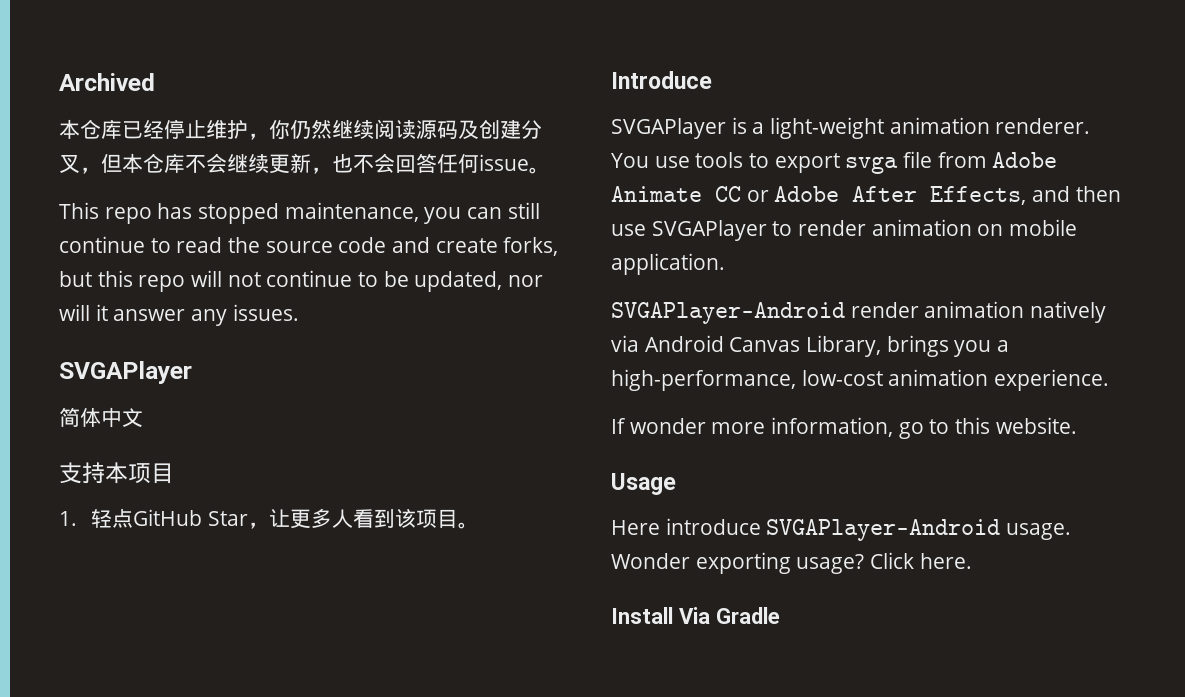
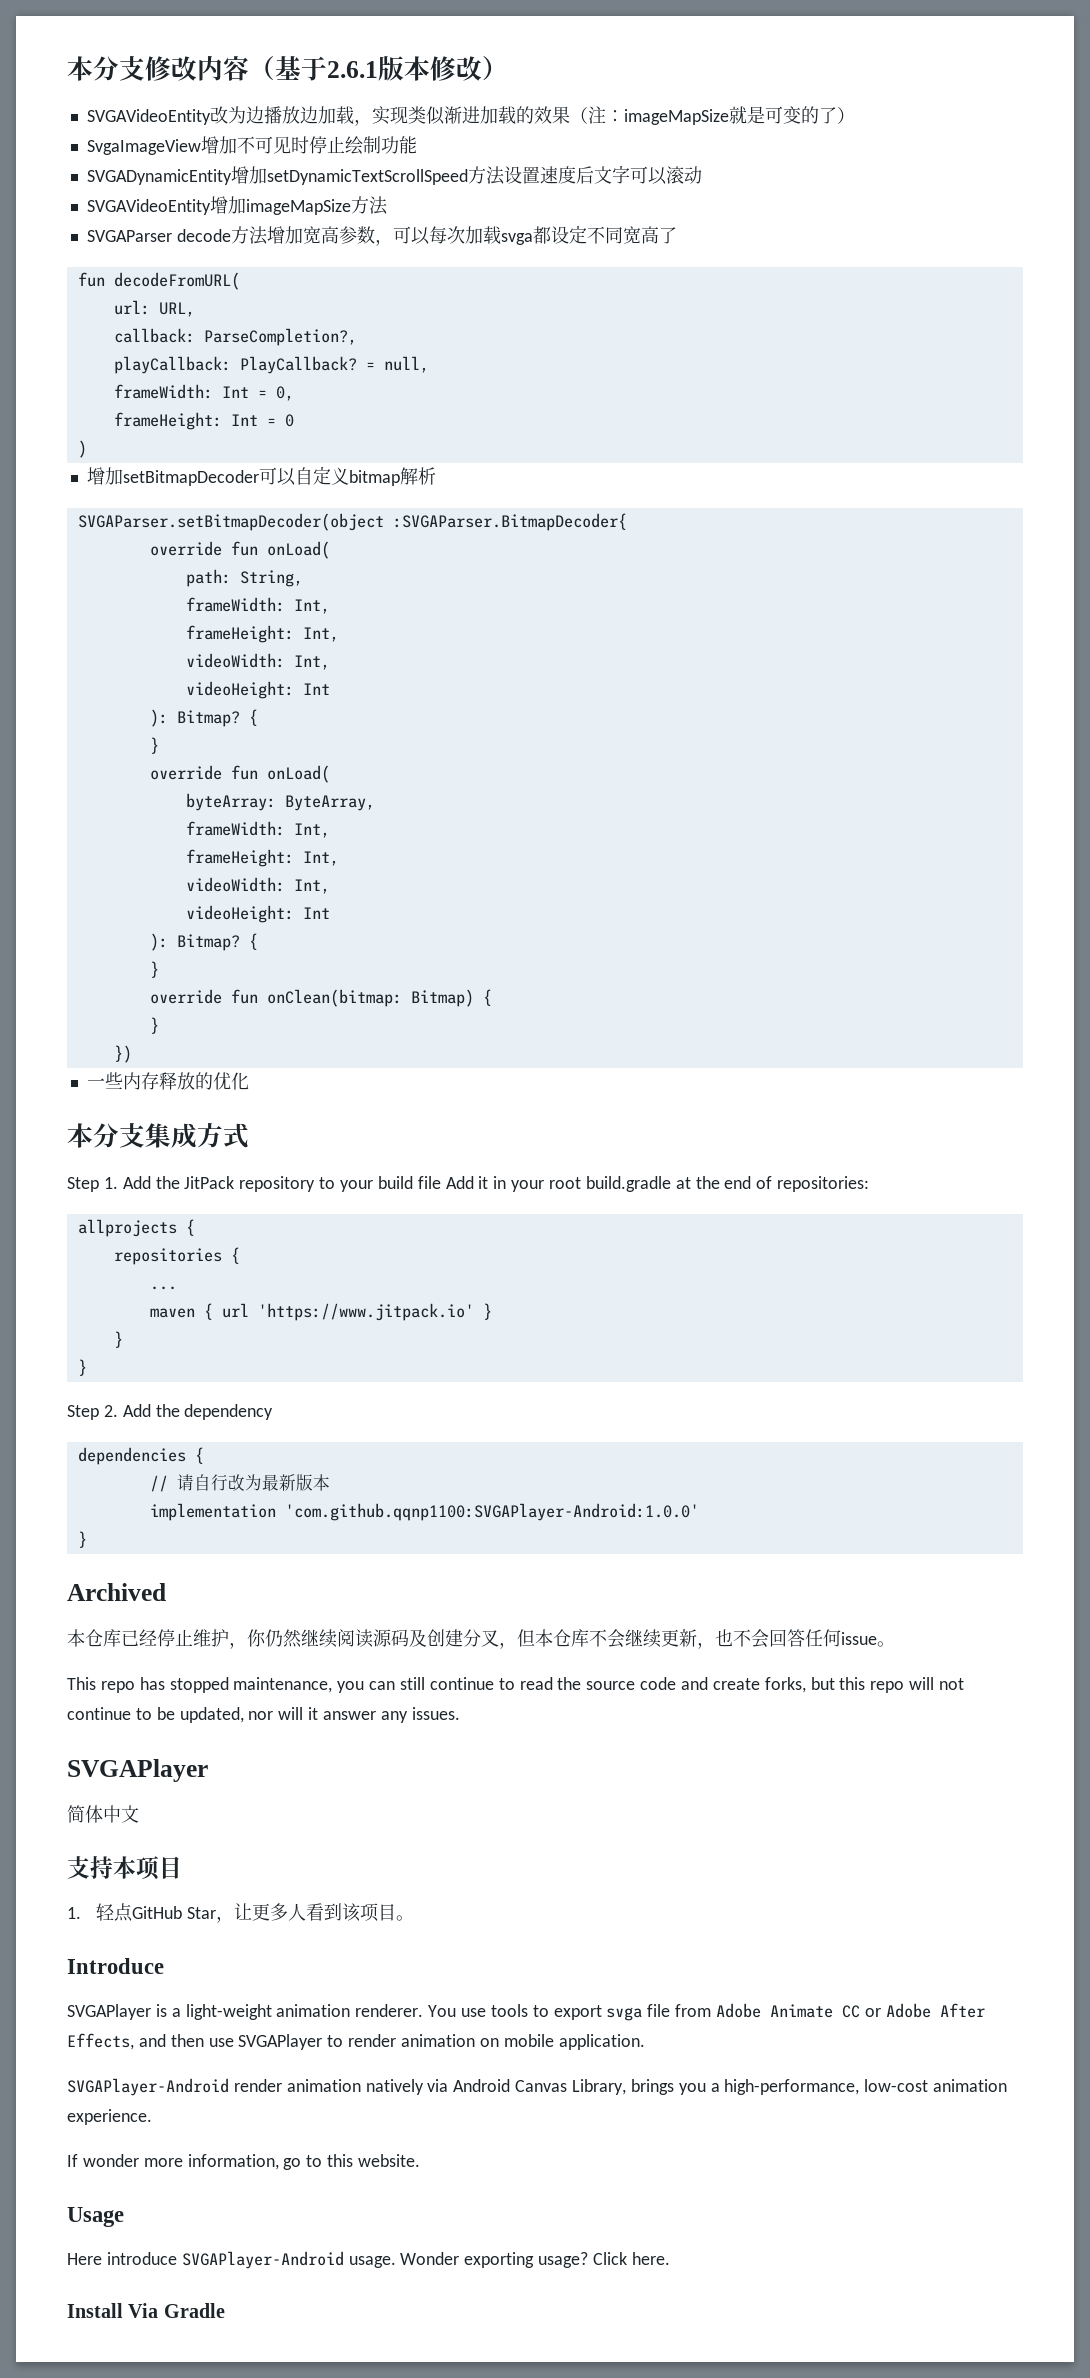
(59, 82) none -> [67,56,508,81] [86,106,855,126] [86,136,417,155] [86,165,702,185] [86,196,388,215] [86,225,677,246] [77,272,240,290] [113,300,195,317] [113,328,357,346] [113,356,429,374] [113,384,294,401] [113,412,294,430] [77,440,87,458] [86,466,436,486] [77,513,627,531] [149,541,330,559] [185,569,303,587] [185,597,330,614] [185,625,339,643] [185,653,330,670] [185,681,330,699] [149,709,258,727] [149,737,159,754] [149,765,330,783] [185,793,375,811] [185,821,330,838] [185,849,339,867] [185,877,330,894] [185,905,330,923] [149,933,258,951] [149,961,159,978] [149,989,492,1007] [149,1017,159,1034] [113,1045,132,1063] [86,1072,249,1090] [67,1123,249,1149] [67,1176,870,1192] [77,1219,195,1237] [113,1247,240,1265] [149,1286,177,1290] [149,1303,492,1321] [113,1331,123,1348] [77,1359,87,1376] [67,1404,274,1420] [77,1447,204,1465] [149,1474,330,1492] [149,1503,699,1521] [77,1531,87,1548] 本分支修改内容（基于2.6.1版本修改） // SVGAVideoEntity改为边播放边加载，实现类似渐进加载的效果（注：imageMapSize就是可变的了） // SvgaImageView增加不可见时停止绘制功能 // SVGADynamicEntity增加setDynamicTextScrollSpeed方法设置速度后文字可以滚动 // SVGAVideoEntity增加imageMapSize方法 // SVGAParser decode方法增加宽高参数，可以每次加载svga都设定不同宽高了 // fun decodeFromURL( // url: URL, // callback: ParseCompletion?, // playCallback: PlayCallback? = null, // frameWidth: Int = 0, // frameHeight: Int = 0 // ) // 增加setBitmapDecoder可以自定义bitmap解析 // SVGAParser.setBitmapDecoder(object :SVGAParser.BitmapDecoder{ // override fun onLoad( // path: String, // frameWidth: Int, // frameHeight: Int, // videoWidth: Int, // videoHeight: Int // ): Bitmap? { // } // override fun onLoad( // byteArray: ByteArray, // frameWidth: Int, // frameHeight: Int, // videoWidth: Int, // videoHeight: Int // ): Bitmap? { // } // override fun onClean(bitmap: Bitmap) { // } // }) // 一些内存释放的优化 // 本分支集成方式 // Step 1. Add the JitPack repository to your build file Add it in your root build.gradle at the end of repositories: // allprojects { // repositories { // ... // maven { url 'https://www.jitpack.io' } // } // } // Step 2. Add the dependency // dependencies { // // 请自行改为最新版本 // implementation 'com.github.qqnp1100:SVGAPlayer-Android:1.0.0' // } //

